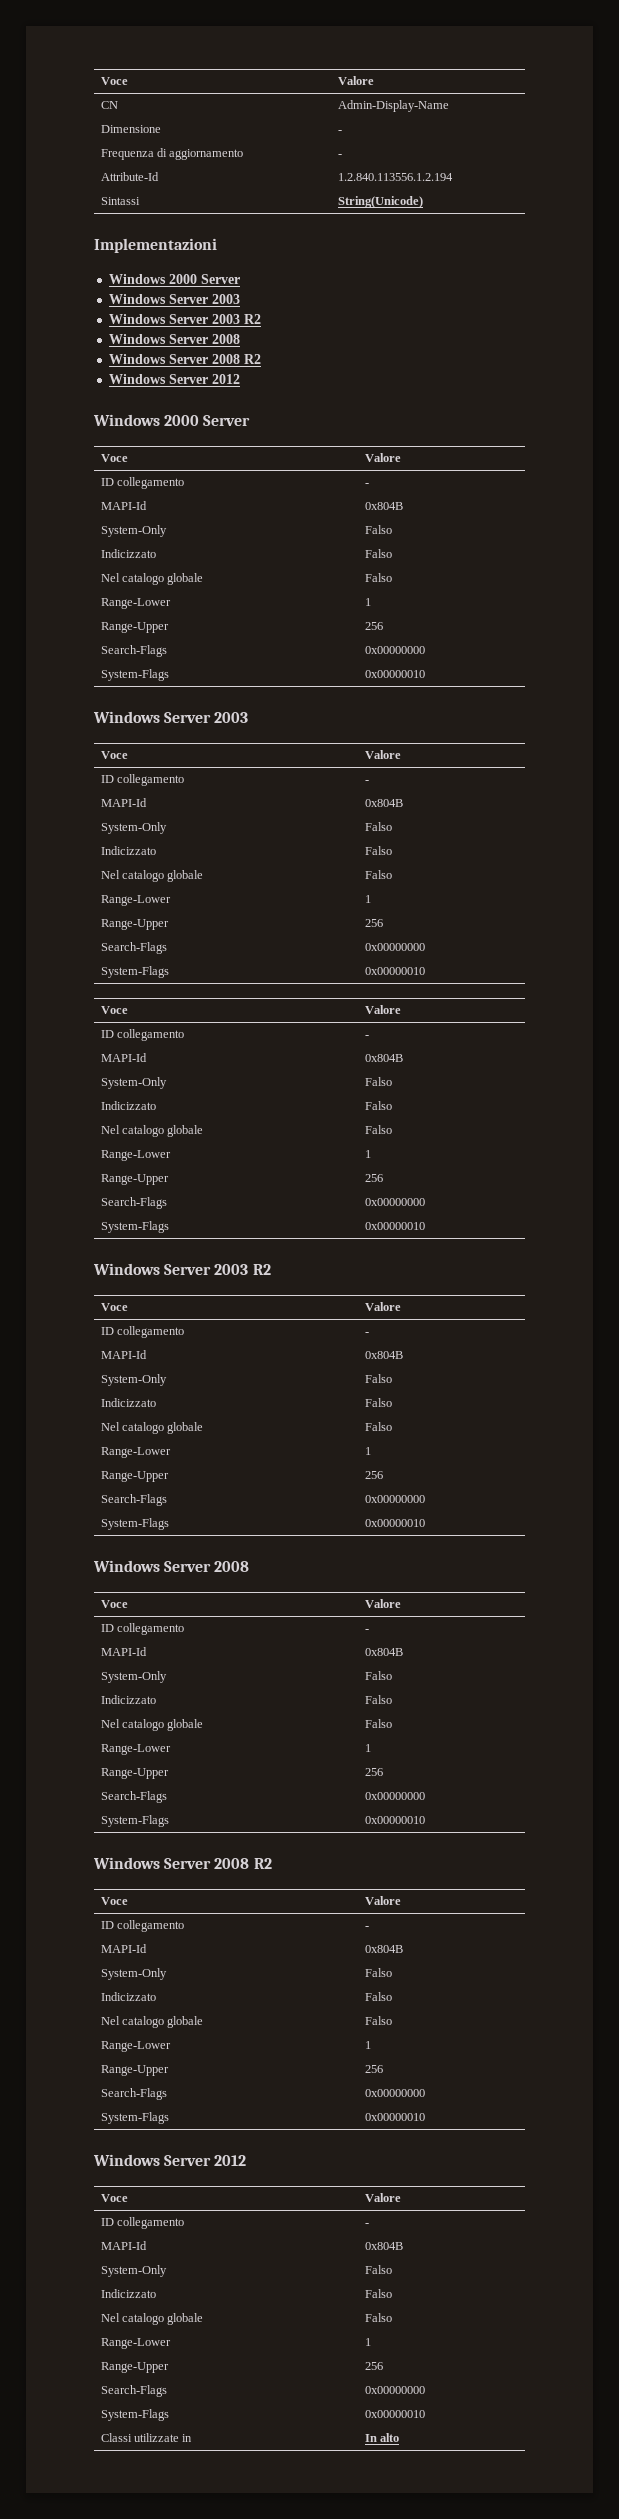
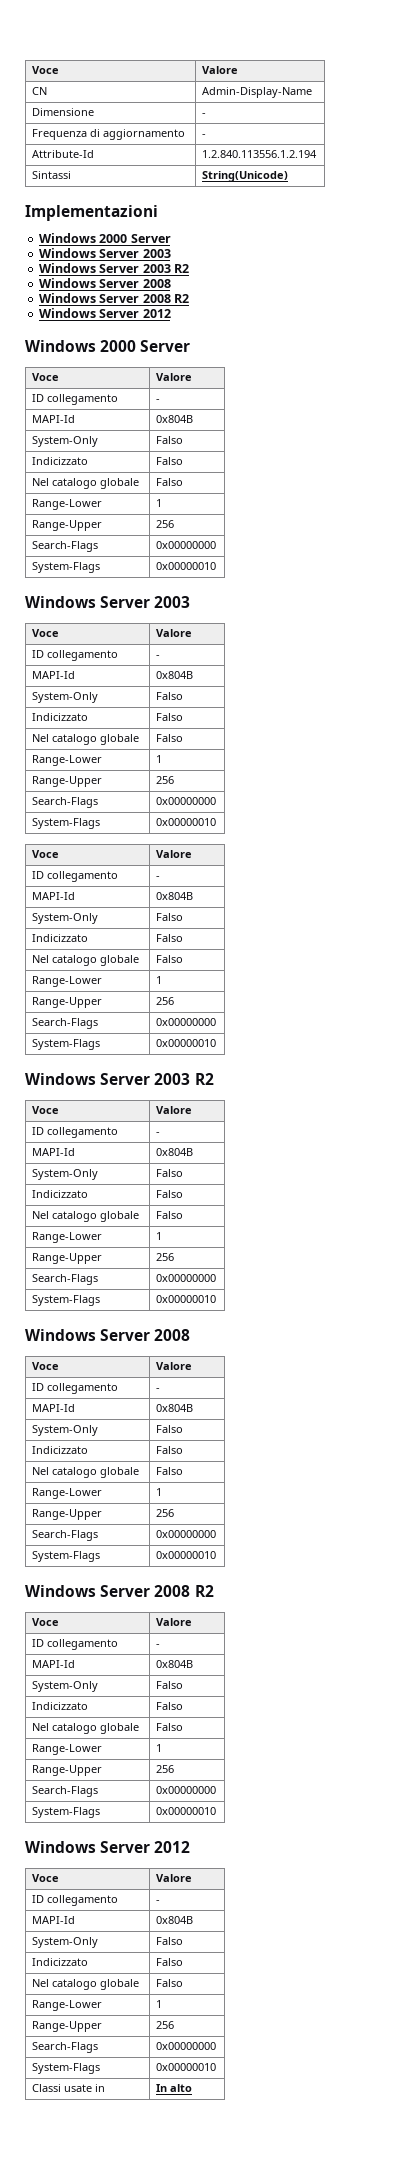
[134,2433,180,2442] utilizzate -> [64,2084,93,2092] usate

